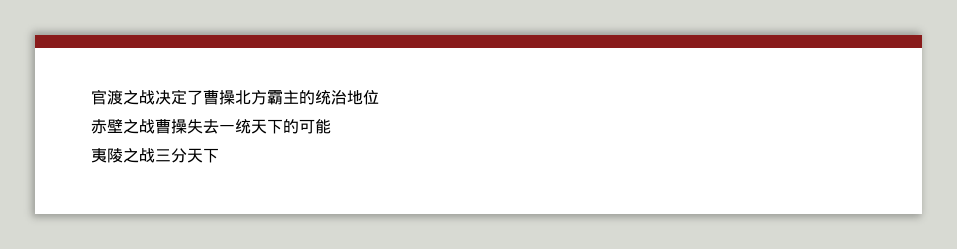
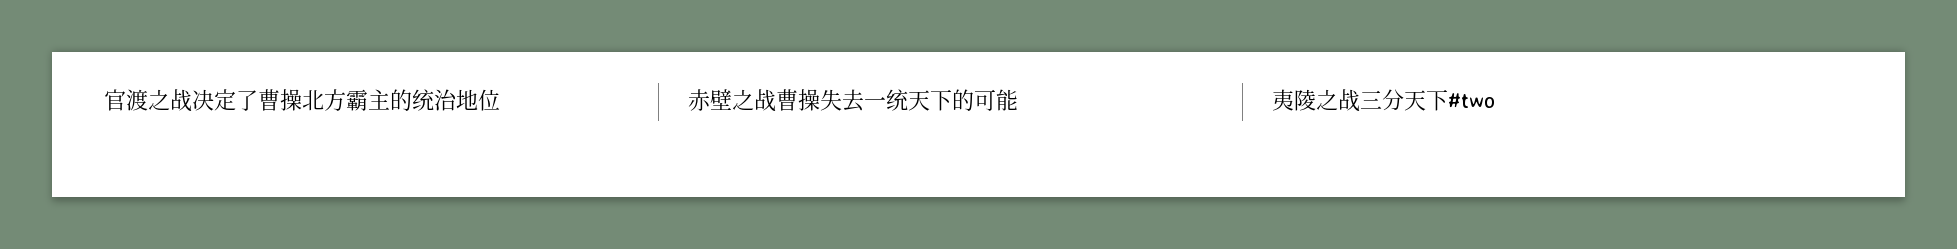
(219, 155) none -> [1448,93,1495,108] #two

